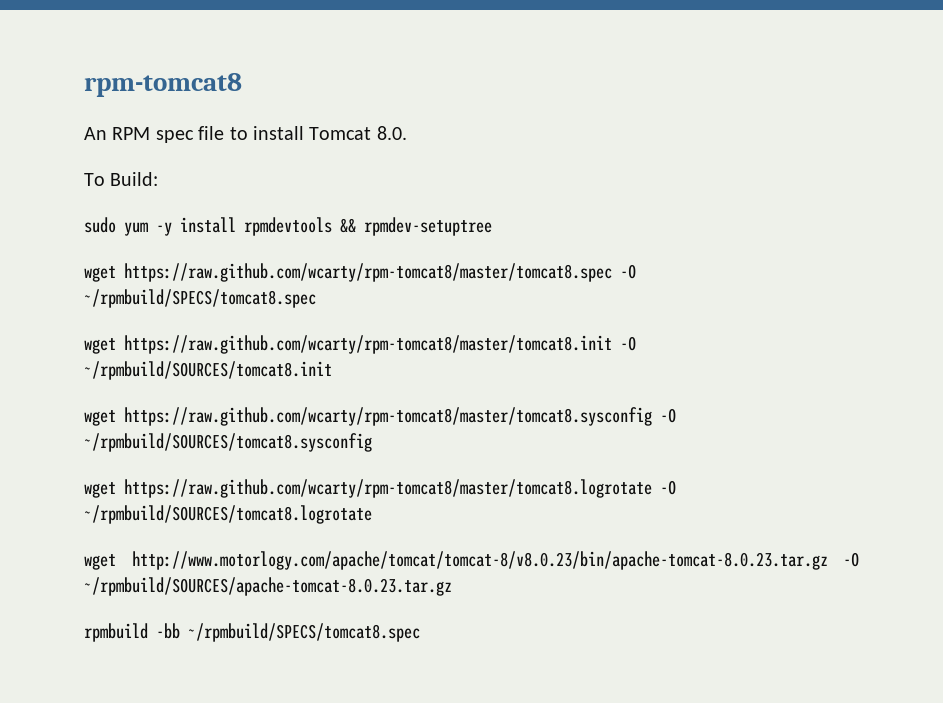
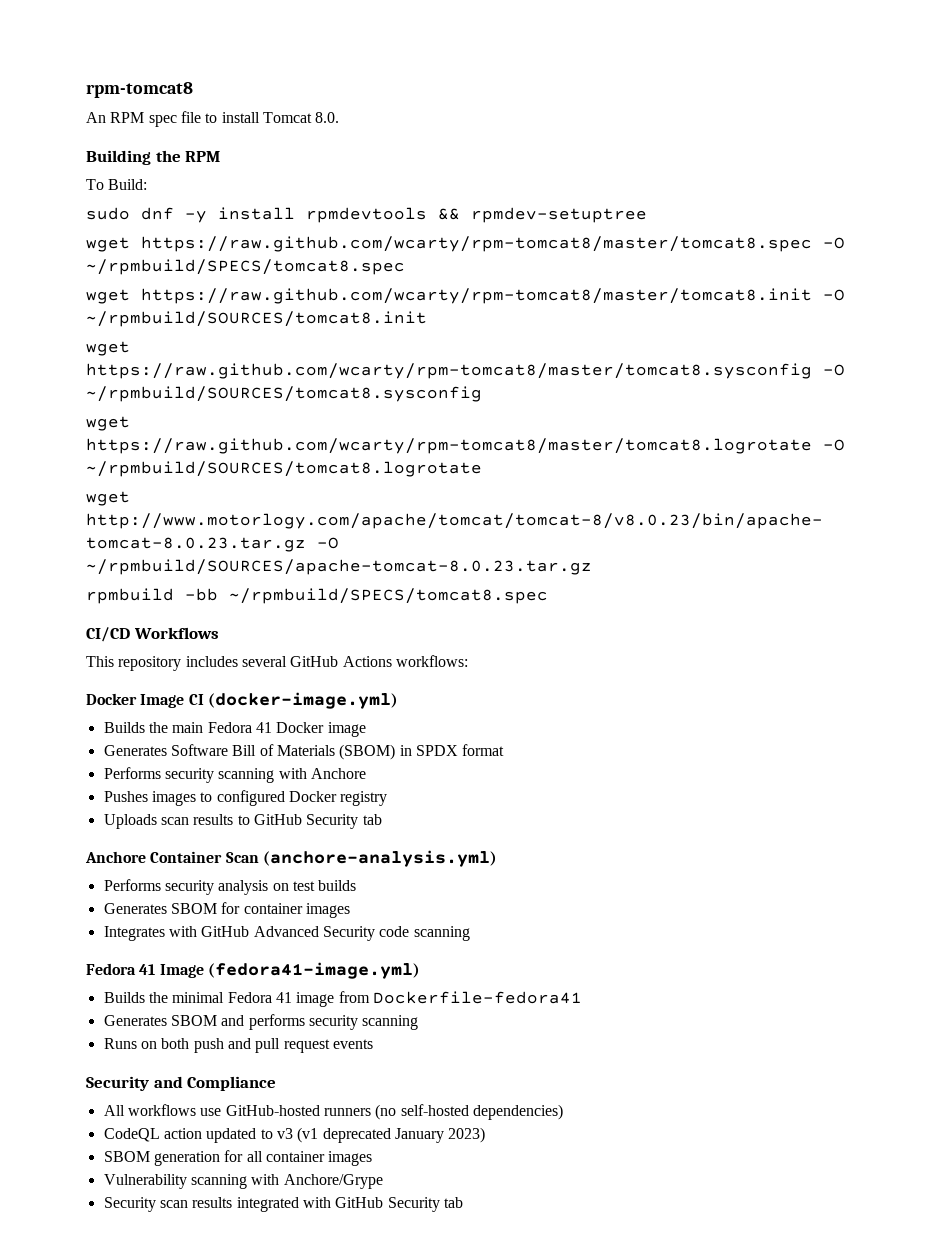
(407, 133) none -> [86,150,221,165] // Building the RPM
[124,222,148,236] yum -> [141,207,174,220] dnf
(420, 632) none -> [86,627,219,642] [86,655,468,671] [86,692,398,709] [103,722,366,737] [103,744,505,760] [103,767,366,783] [103,790,388,806] [103,814,382,829] [85,850,497,867] [103,879,357,895] [103,902,350,918] [103,926,470,941] [86,962,420,979] [103,991,582,1007] [103,1014,419,1030] [103,1038,373,1053] [86,1076,277,1091] [103,1104,563,1120] [103,1127,486,1143] [103,1150,373,1166] [103,1174,383,1189] [103,1197,463,1212] // CI/CD Workflows // This repository includes several GitHub Actions workflows: // Docker Image CI (docker-image.yml) // Builds the main Fedora 41 Docker image // Generates Software Bill of Materials (SBOM) in SPDX format // Performs security scanning with Anchore // Pushes images to configured Docker registry // Uploads scan results to GitHub Security tab // Anchore Container Scan (anchore-analysis.yml) // Performs security analysis on test builds // Generates SBOM for container images // Integrates with GitHub Advanced Security code scanning // Fedora 41 Image (fedora41-image.yml) // Builds the minimal Fedora 41 image from Dockerfile-fedora41 // Generates SBOM and performs security scanning // Runs on both push and pull request events // Security and Compliance // All workflows use GitHub-hosted runners (no self-hosted dependencies) // CodeQL action updated to v3 (v1 deprecated January 2023) // SBOM generation for all container images // Vulnerability scanning with Anchore/Grype // Security scan results integrated with GitHub Security tab

